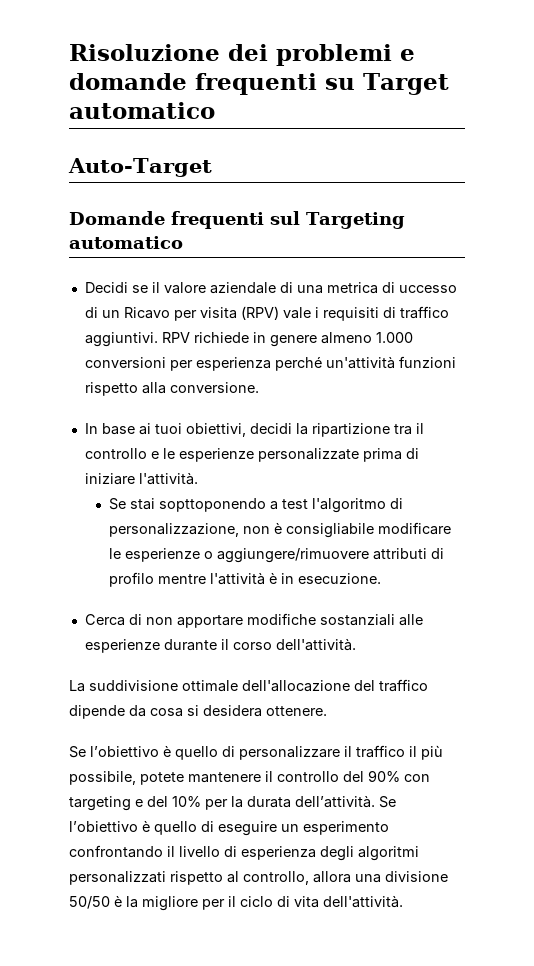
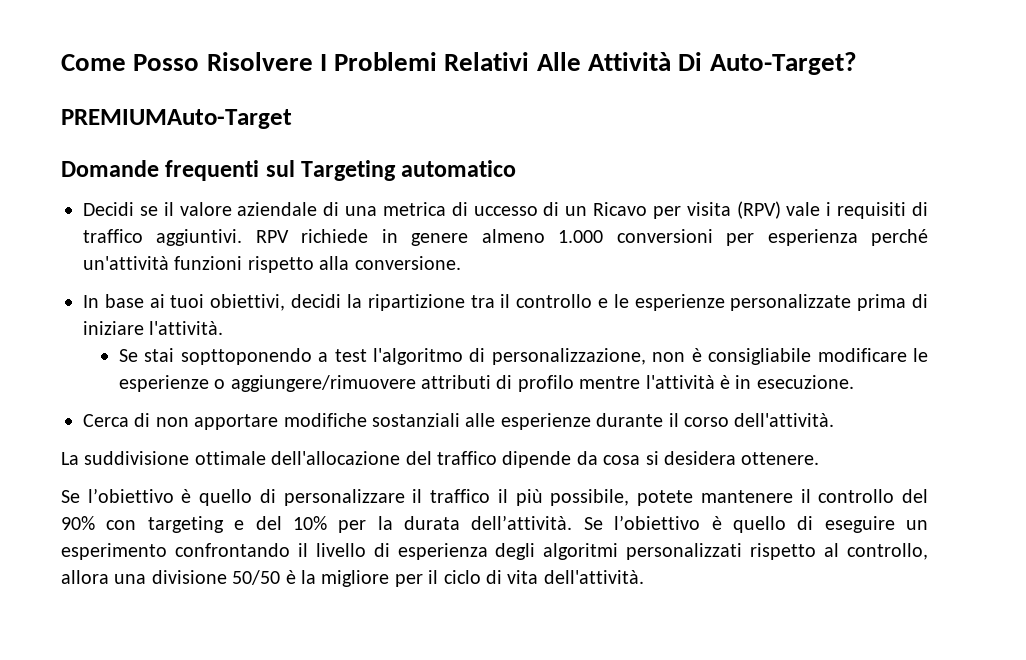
[69,44,415,66] [69,73,449,95] [69,102,215,119] [68,158,212,177] Risoluzione dei problemi e domande frequenti su Target automatico // Auto-Target -> [61,52,857,75] [61,109,292,129] Come Posso Risolvere I Problemi Relativi Alle Attività Di Auto-Target? // PREMIUMAuto-Target

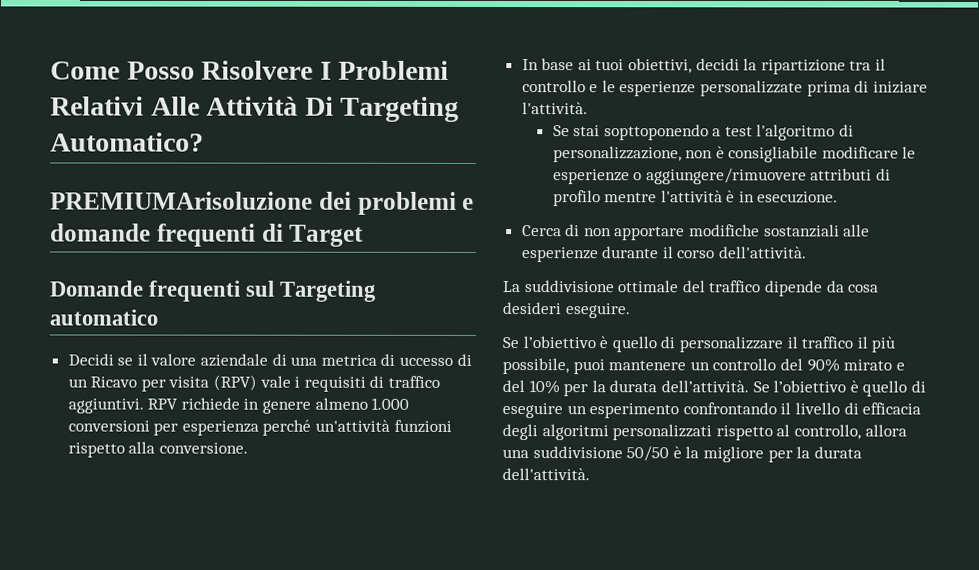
[709,52,857,75] [61,109,292,129] Auto-Target? // PREMIUMAuto-Target -> [340,96,460,122] [50,132,204,152] [50,191,475,215] [50,223,365,247] Targeting Automatico? // PREMIUMArisoluzione dei problemi e domande frequenti di Target
[271,451,401,465] dell'allocazione -> (680, 286) none
[645,451,820,465] si desidera ottenere. -> [502,302,630,319] desideri eseguire.
[637,489,811,506] potete mantenere il -> [572,359,710,375] puoi mantenere un
[106,516,224,533] con targeting -> [843,359,893,371] mirato
[397,543,488,560] esperienza -> [862,402,922,415] efficacia
[151,570,227,584] divisione -> [532,446,623,459] suddivisione
[428,570,539,584] il ciclo di vita -> [796,446,862,459] la durata

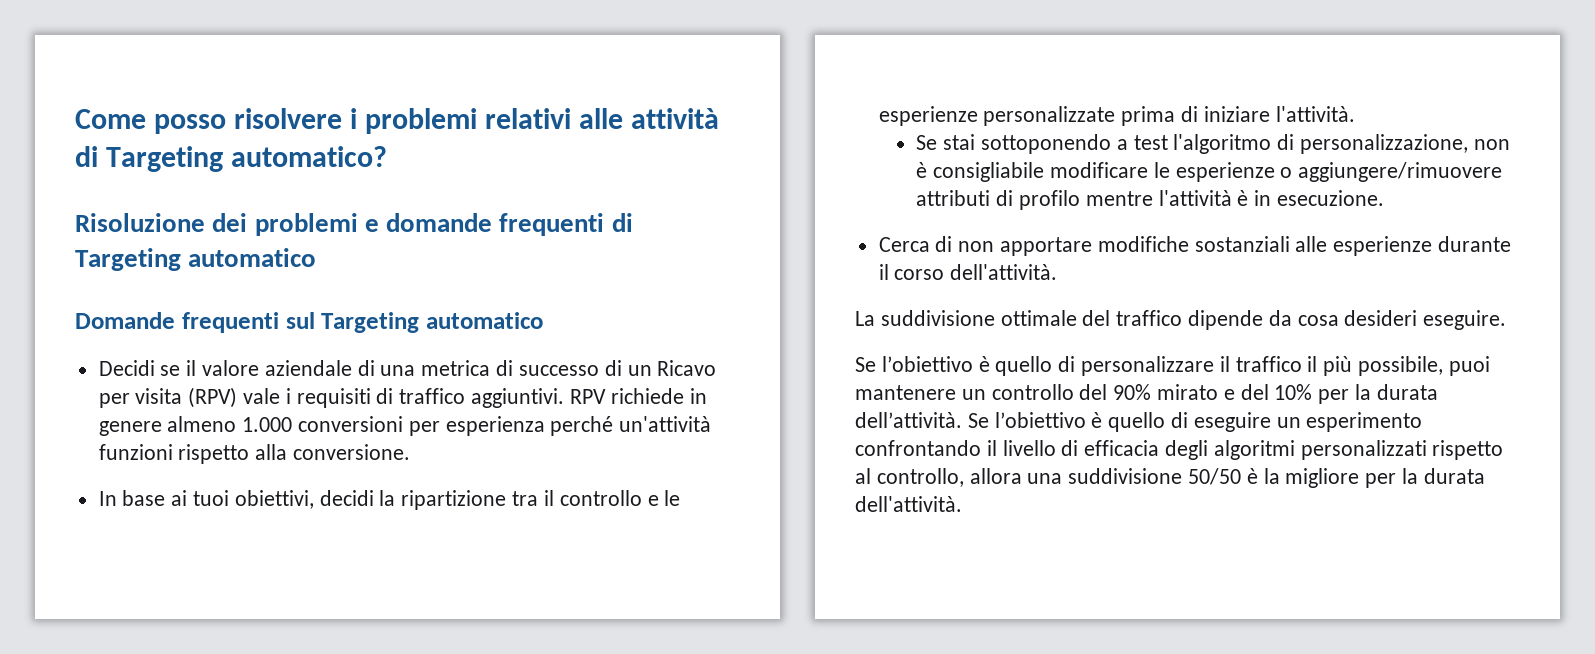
[126,60,450,80] [50,96,460,122] [50,132,204,152] [50,191,313,210] Posso Risolvere I Problemi Relativi Alle Attività Di Targeting Automatico? // PREMIUMArisoluzione -> [153,108,719,134] [75,146,387,172] [75,213,205,232] posso risolvere i problemi relativi alle attività di Targeting automatico? // Risoluzione
[289,224,365,247] Target -> [75,248,317,271] Targeting automatico
[399,356,454,366] uccesso -> [518,365,599,376] successo
[603,124,709,141] sopttoponendo -> [980,134,1111,154] sottoponendo

